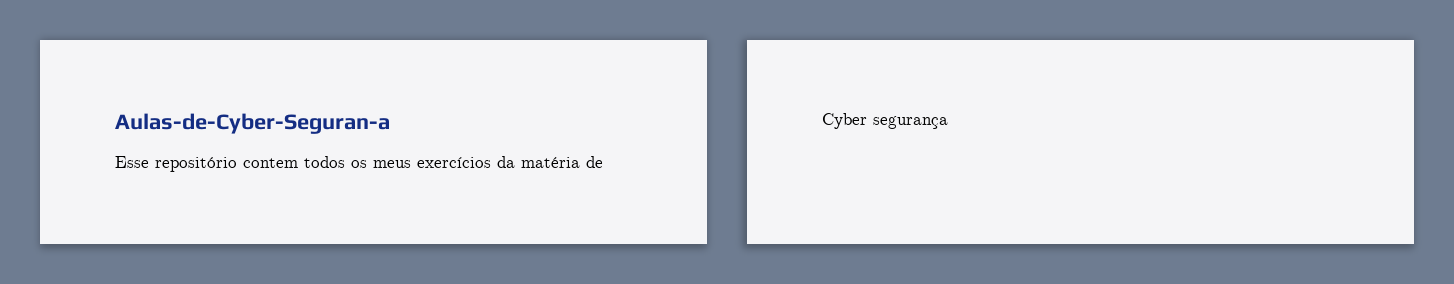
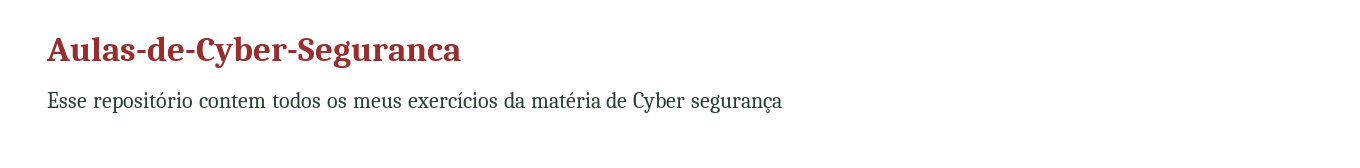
[115,113,390,134] Aulas-de-Cyber-Seguran-a -> [46,36,461,68] Aulas-de-Cyber-Seguranca

